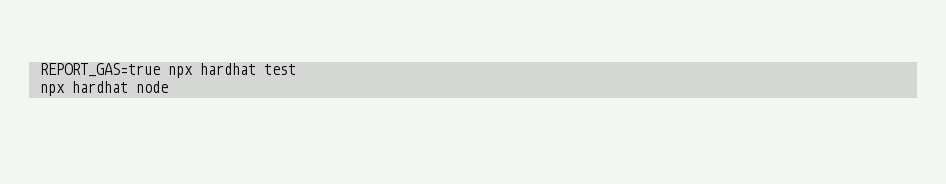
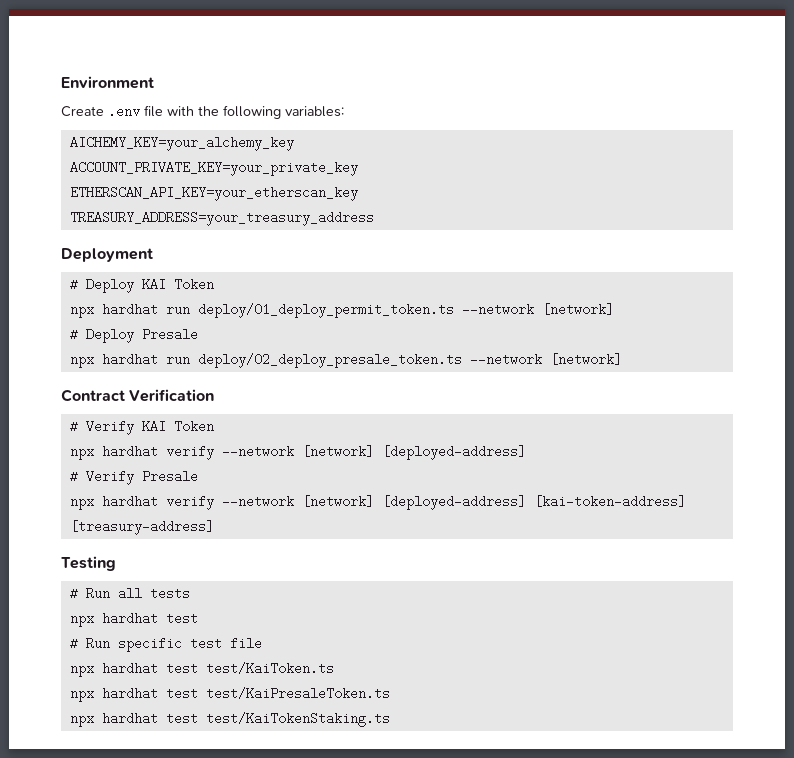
[39,63,296,78] [39,81,168,96] REPORT_GAS=true npx hardhat test // npx hardhat node -> [61,76,154,89] [61,105,344,119] [69,136,294,151] [69,161,358,176] [69,186,358,201] [69,211,374,226] [61,248,153,262] [69,278,214,293] [69,303,614,318] [69,328,198,343] [69,353,622,368] [61,389,215,402] [69,420,214,435] [69,445,526,460] [69,470,198,485] [69,495,686,510] [69,520,214,535] [61,556,116,571] [69,587,190,600] [69,612,198,627] [69,637,262,652] [69,662,334,677] [69,687,390,702] [69,712,390,727] Environment // Create .env file with the following variables: // AICHEMY_KEY=your_alchemy_key // ACCOUNT_PRIVATE_KEY=your_private_key // ETHERSCAN_API_KEY=your_etherscan_key // TREASURY_ADDRESS=your_treasury_address // Deployment // # Deploy KAI Token // npx hardhat run deploy/01_deploy_permit_token.ts --network [network] // # Deploy Presale // npx hardhat run deploy/02_deploy_presale_token.ts --network [network] // Contract Verification // # Verify KAI Token // npx hardhat verify --network [network] [deployed-address] // # Verify Presale // npx hardhat verify --network [network] [deployed-address] [kai-token-address] [treasury-address] // Testing // # Run all tests // npx hardhat test // # Run specific test file // npx hardhat test test/KaiToken.ts // npx hardhat test test/KaiPresaleToken.ts // npx hardhat test test/KaiTokenStaking.ts

